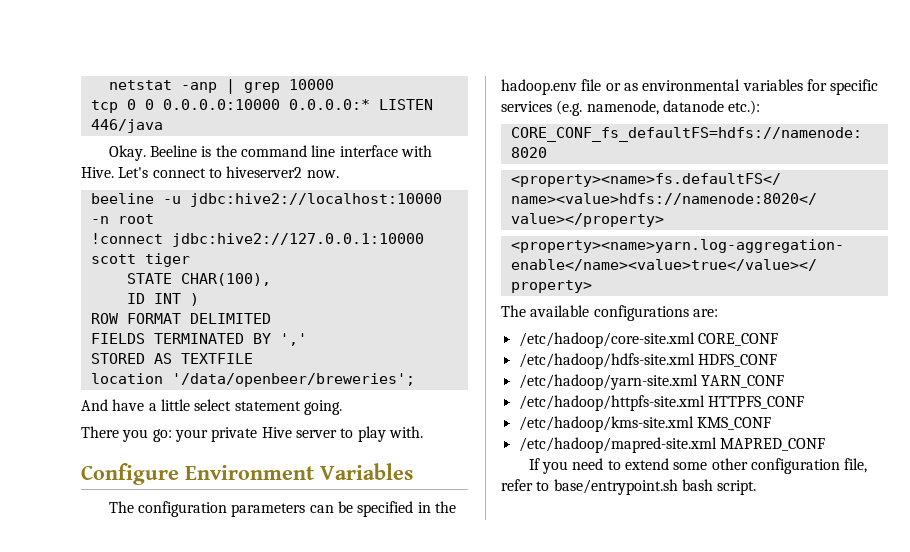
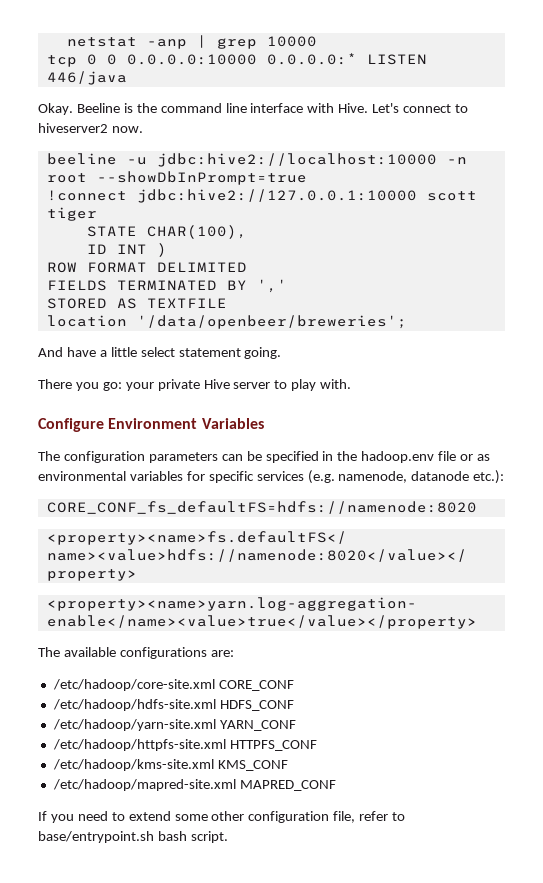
(154, 219) none -> [96,171,307,185] --showDbInPrompt=true

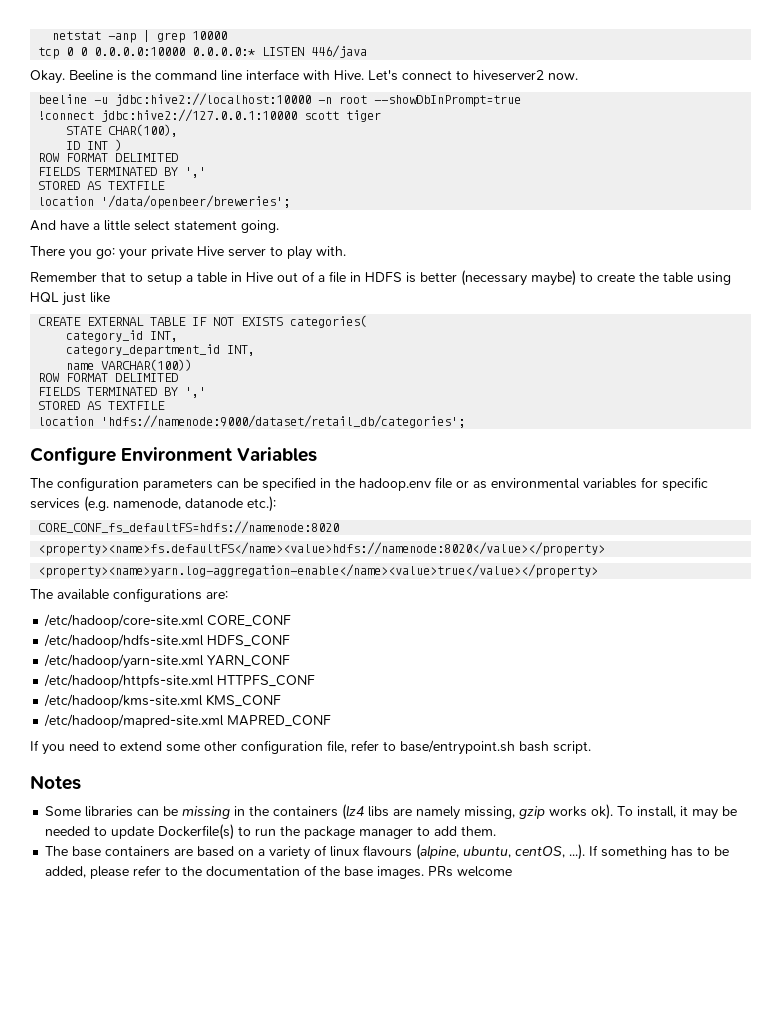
(352, 384) none -> [30,270,731,286] [30,292,110,306] [38,315,368,328] [66,330,179,342] [66,344,256,357] [66,359,193,371] [38,373,179,382] [38,387,207,398] [38,401,166,410] [38,415,466,428] // Remember that to setup a table in Hive out of a file in HDFS is better (necessary maybe) to create the table using HQL just like // CREATE EXTERNAL TABLE IF NOT EXISTS categories( // category_id INT, // category_department_id INT, // name VARCHAR(100)) // ROW FORMAT DELIMITED // FIELDS TERMINATED BY ',' // STORED AS TEXTFILE // location 'hdfs://namenode:9000/dataset/retail_db/categories';
(228, 837) none -> [30,775,81,790] [45,804,738,820] [45,824,497,840] [45,844,730,860] [45,865,513,879] // Notes // Some libraries can be missing in the containers (lz4 libs are namely missing, gzip works ok). To install, it may be needed to update Dockerfile(s) to run the package manager to add them. // The base containers are based on a variety of linux flavours (alpine, ubuntu, centOS, ...). If something has to be added, please refer to the documentation of the base images. PRs welcome

